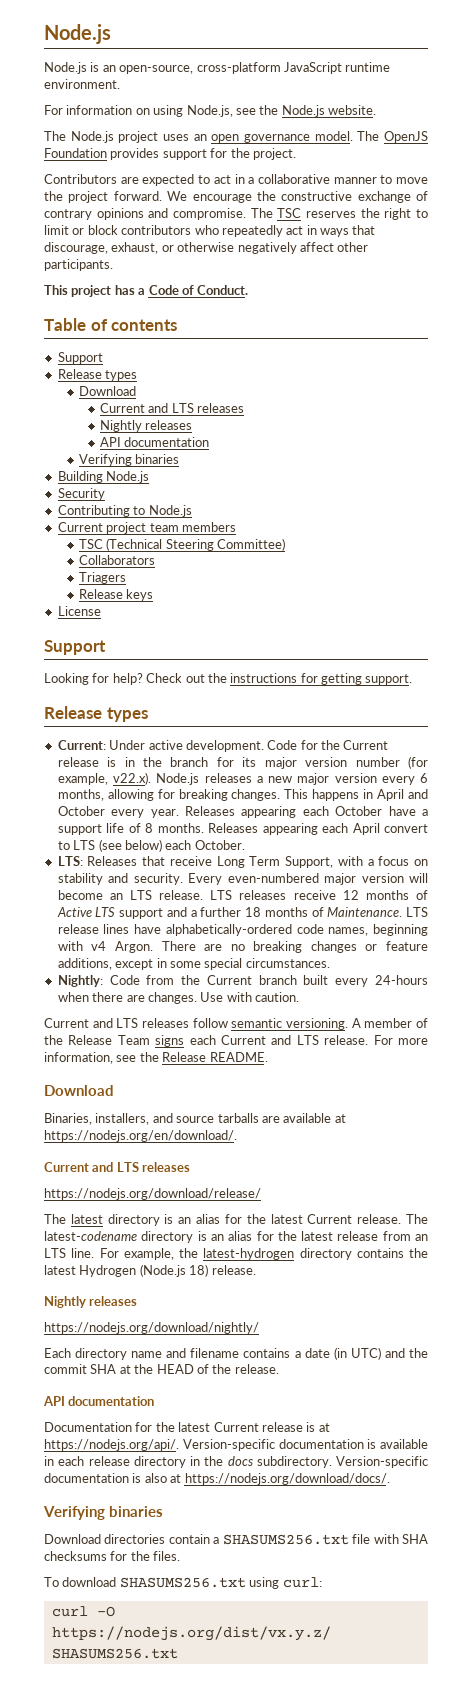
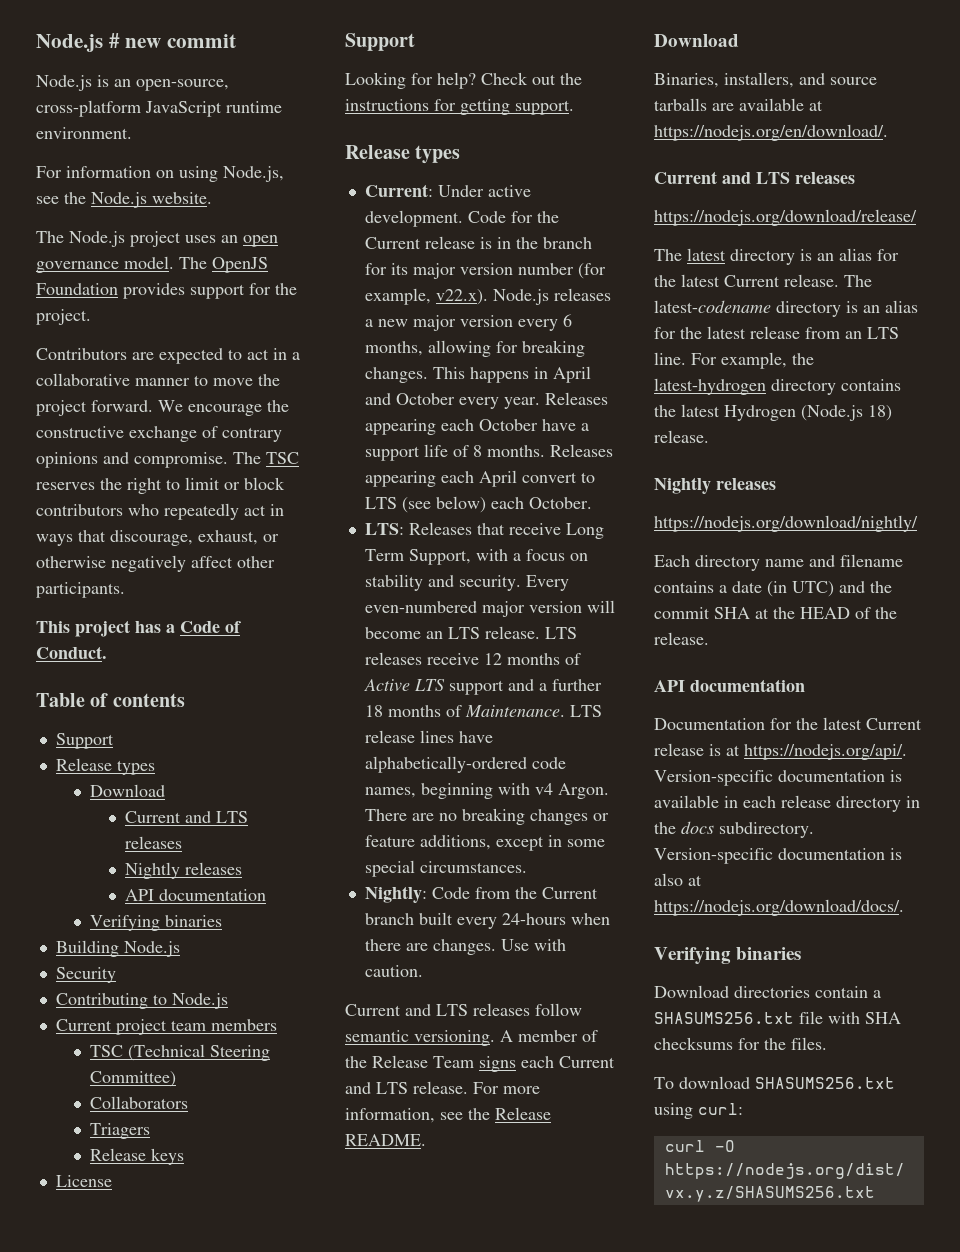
[44,24,111,44] Node.js -> [36,33,237,52] Node.js # new commit

